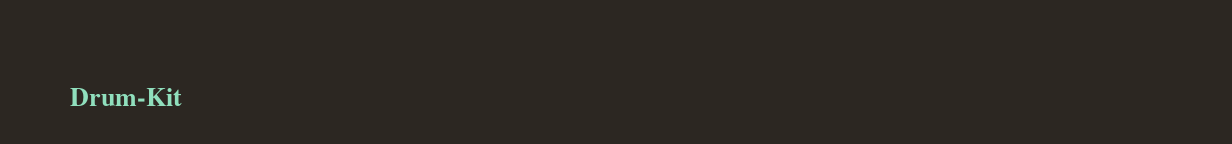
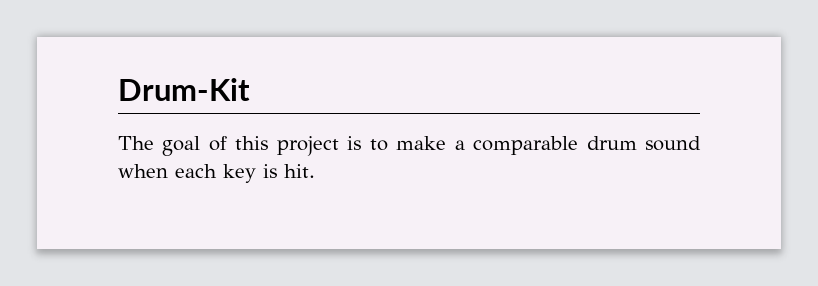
(182, 97) none -> [118,136,701,156] [118,164,315,183] // The goal of this project is to make a comparable drum sound when each key is hit.

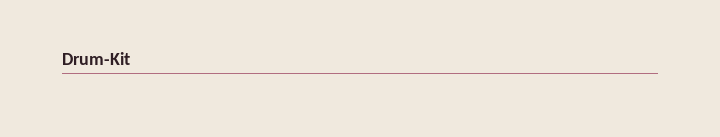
[118,136,701,156] [118,164,315,183] // The goal of this project is to make a comparable drum sound when each key is hit. -> (130, 58) none

